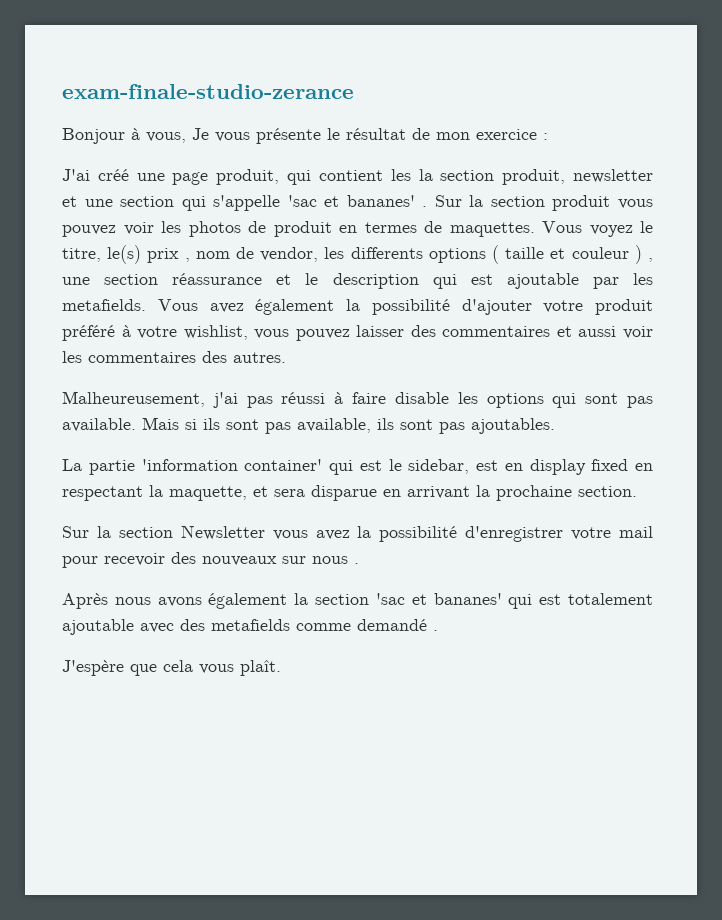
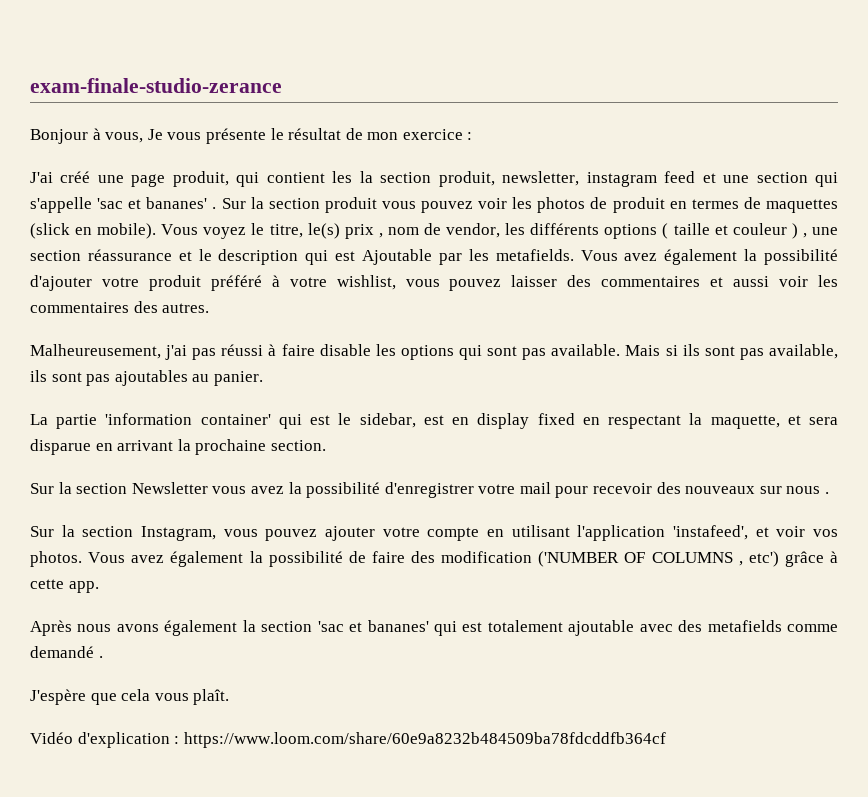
[573,169,653,183] newsletter -> [502,171,696,187] newsletter, instagram feed
[449,222,535,237] maquettes. -> [765,199,838,213] [30,223,157,239] maquettes (slick en mobile).
[350,247,423,259] differents -> [530,223,600,235] différents
[506,273,579,289] ajoutable -> [362,249,433,265] Ajoutable
[471,418,555,434] ajoutables. -> [114,370,263,386] ajoutables au panier.
(359, 563) none -> [30,525,838,541] [30,551,838,567] [30,579,99,593] // Sur la section Instagram, vous pouvez ajouter votre compte en utilisant l'application 'instafeed', et voir vos photos. Vous avez également la possibilité de faire des modification ('NUMBER OF COLUMNS , etc') grâce à cette app.
(281, 668) none -> [30,732,666,748] // Vidéo d'explication : https://www.loom.com/share/60e9a8232b484509ba78fdcddfb364cf

